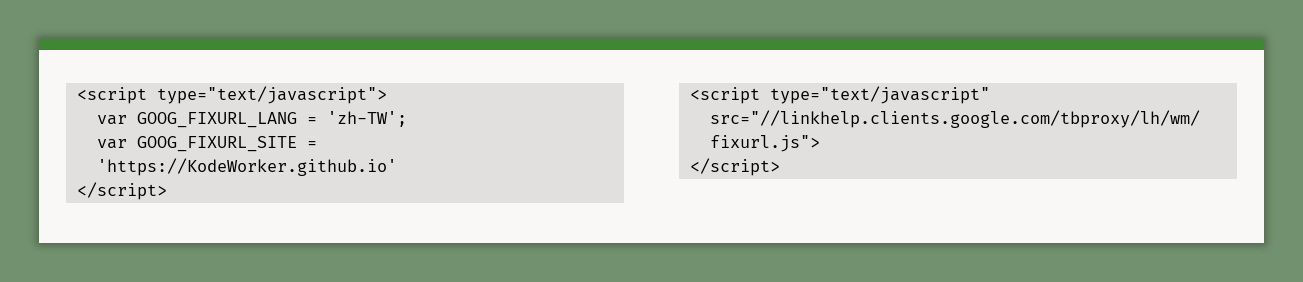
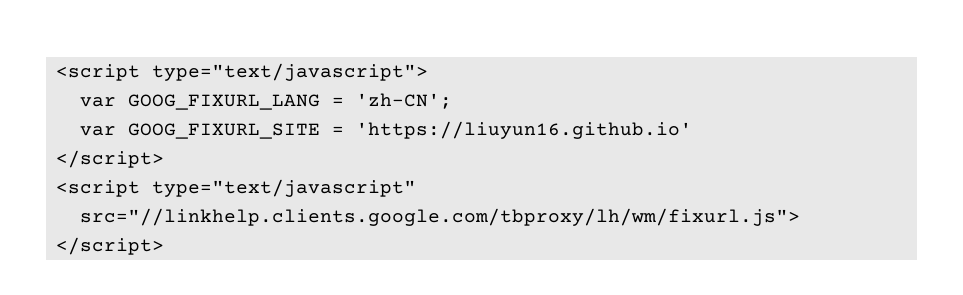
[327,111,408,127] 'zh-TW'; -> [355,93,452,109] 'zh-CN';
[97,158,398,176] 'https://KodeWorker.github.io' -> [355,121,692,139] 'https://liuyun16.github.io'

